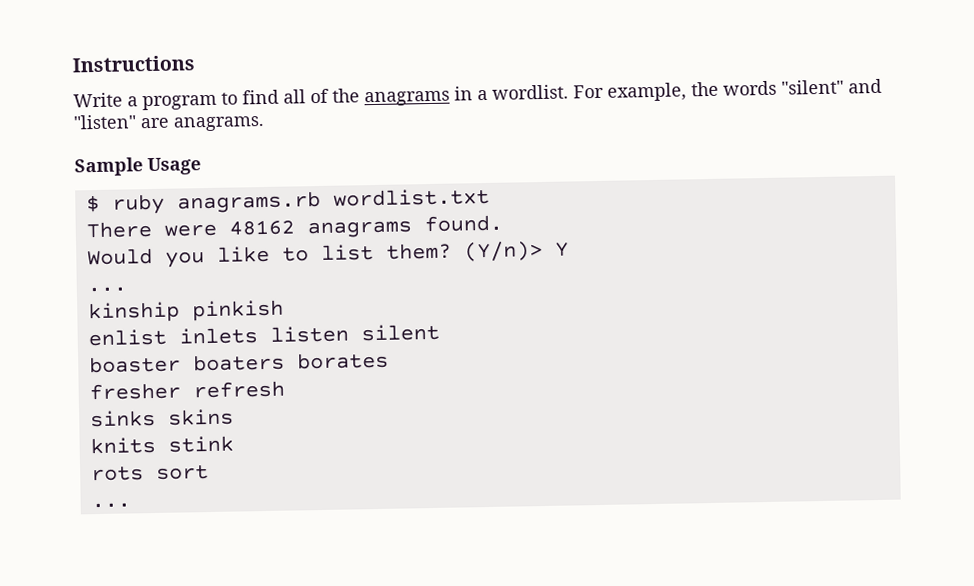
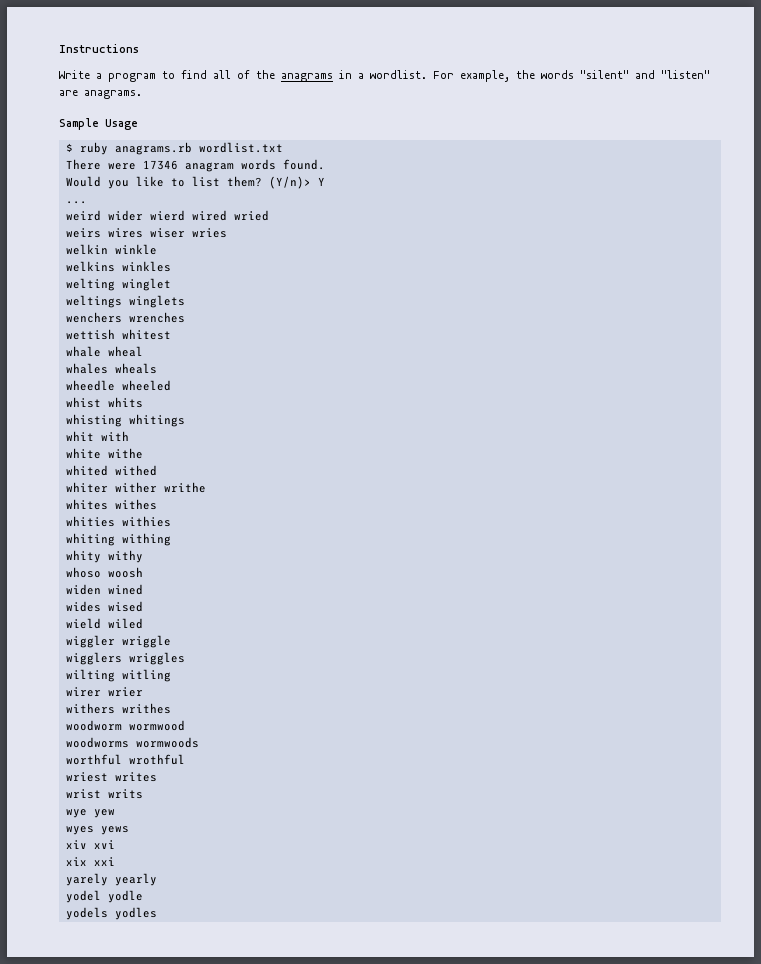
[228,219,412,239] 48162 anagrams -> [142,159,276,172] 17346 anagram words
[87,299,284,324] [87,323,440,347] [88,351,389,374] [88,380,285,401] [89,408,234,428] [89,435,234,455] [90,465,209,482] [90,502,131,509] kinship pinkish // enlist inlets listen silent // boaster boaters borates // fresher refresh // sinks skins // knits stink // rots sort // ... -> [65,210,269,221] [65,228,227,238] [65,244,157,255] [65,261,171,272] [65,278,171,291] [65,295,185,308] [65,312,185,323] [65,329,171,340] [65,346,143,357] [65,363,157,374] [65,380,171,391] [65,397,143,408] [65,414,185,427] [65,431,129,441] [65,448,143,459] [65,465,157,476] [65,482,206,493] [65,499,157,510] [65,516,171,527] [65,533,171,546] [65,550,143,563] [65,567,143,578] [65,584,143,595] [65,601,143,612] [65,618,143,629] [65,635,171,648] [65,652,185,665] [65,669,171,682] [65,687,143,697] [65,703,171,714] [65,720,185,731] [65,737,199,748] [65,754,185,765] [65,772,157,782] [65,789,143,799] [65,809,115,818] [65,826,129,835] [65,840,115,849] [65,857,115,866] [65,873,157,886] [65,890,143,903] [65,907,157,920] weird wider wierd wired wried // weirs wires wiser wries // welkin winkle // welkins winkles // welting winglet // weltings winglets // wenchers wrenches // wettish whitest // whale wheal // whales wheals // wheedle wheeled // whist whits // whisting whitings // whit with // white withe // whited withed // whiter wither writhe // whites withes // whities withies // whiting withing // whity withy // whoso woosh // widen wined // wides wised // wield wiled // wiggler wriggle // wigglers wriggles // wilting witling // wirer wrier // withers writhes // woodworm wormwood // woodworms wormwoods // worthful wrothful // wriest writes // wrist writs // wye yew // wyes yews // xiv xvi // xix xxi // yarely yearly // yodel yodle // yodels yodles

